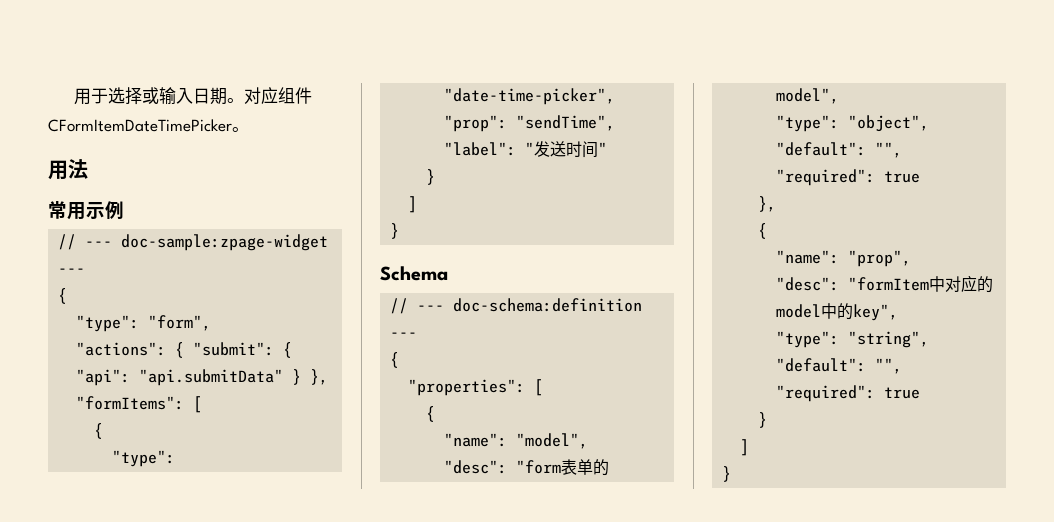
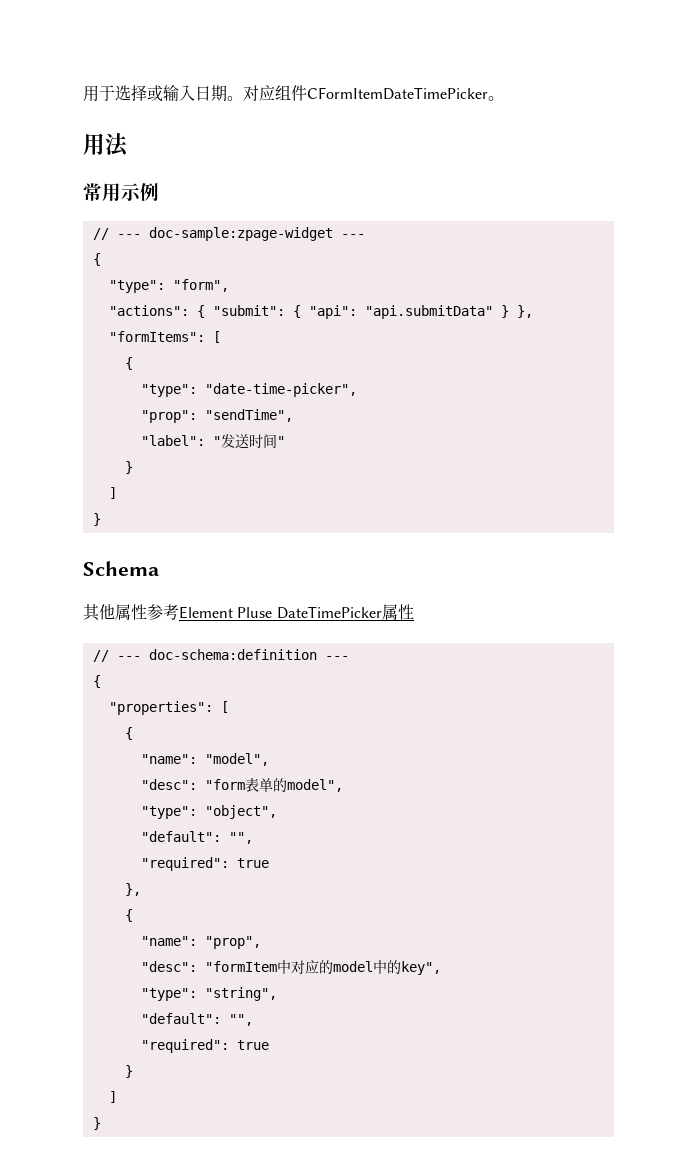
(448, 273) none -> [83,604,414,621] // 其他属性参考Element Pluse DateTimePicker属性

